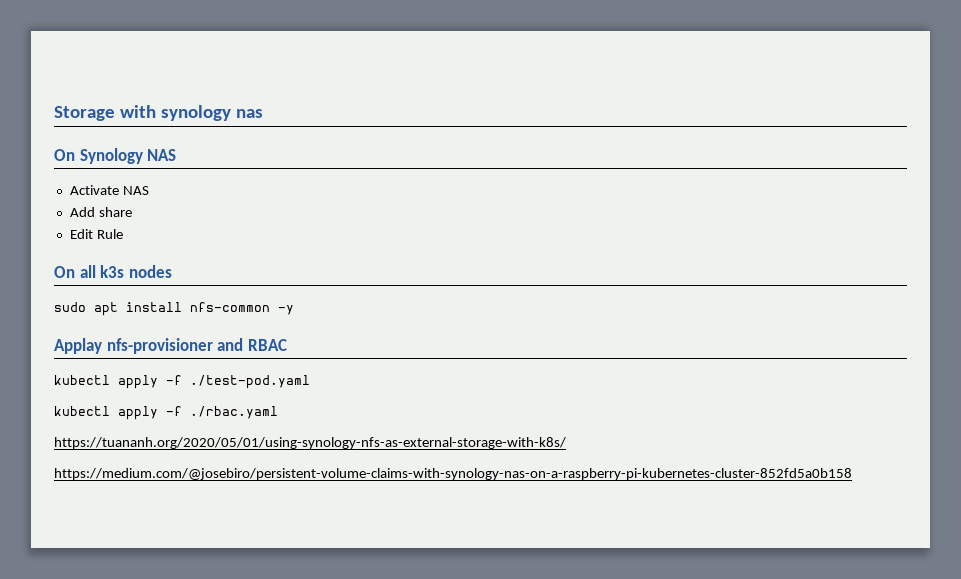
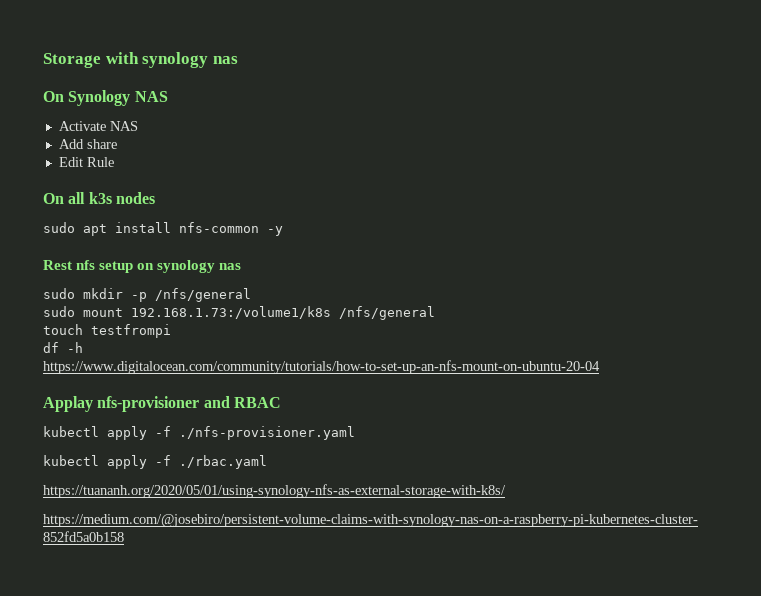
(294, 310) none -> [43,260,242,273] [43,288,251,302] [43,306,435,320] [43,324,171,338] [43,342,83,353] [43,360,600,374] // Rest nfs setup on synology nas // sudo mkdir -p /nfs/general // sudo mount 192.168.1.73:/volume1/k8s /nfs/general // touch testfrompi // df -h // https://www.digitalocean.com/community/tutorials/how-to-set-up-an-nfs-mount-on-ubuntu-20-04
[190,375,310,389] ./test-pod.yaml -> [179,426,355,440] ./nfs-provisioner.yaml

